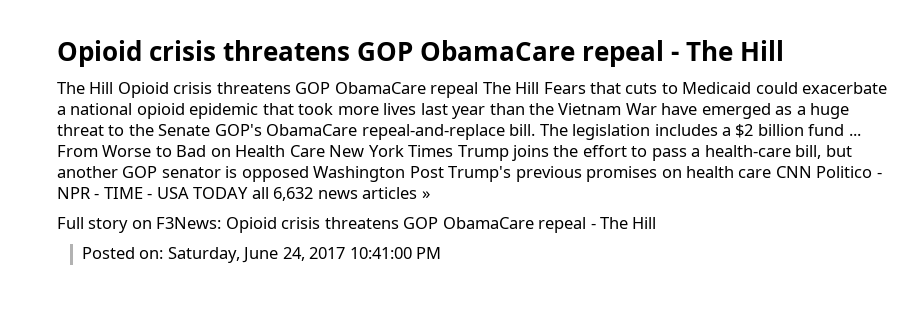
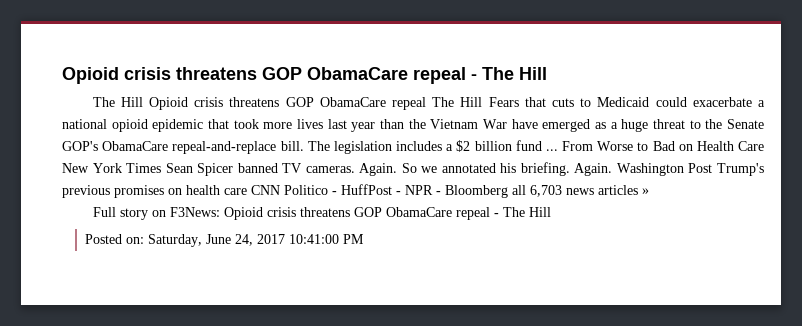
[457,145,852,161] [57,166,309,182] Trump joins the effort to pass a health-care bill, but another GOP senator is opposed -> [165,162,613,176] Sean Spicer banned TV cameras. Again. So we annotated his briefing. Again.
[57,187,314,201] NPR - TIME - USA TODAY all 6,632 -> [341,184,562,198] HuffPost - NPR - Bloomberg all 6,703

